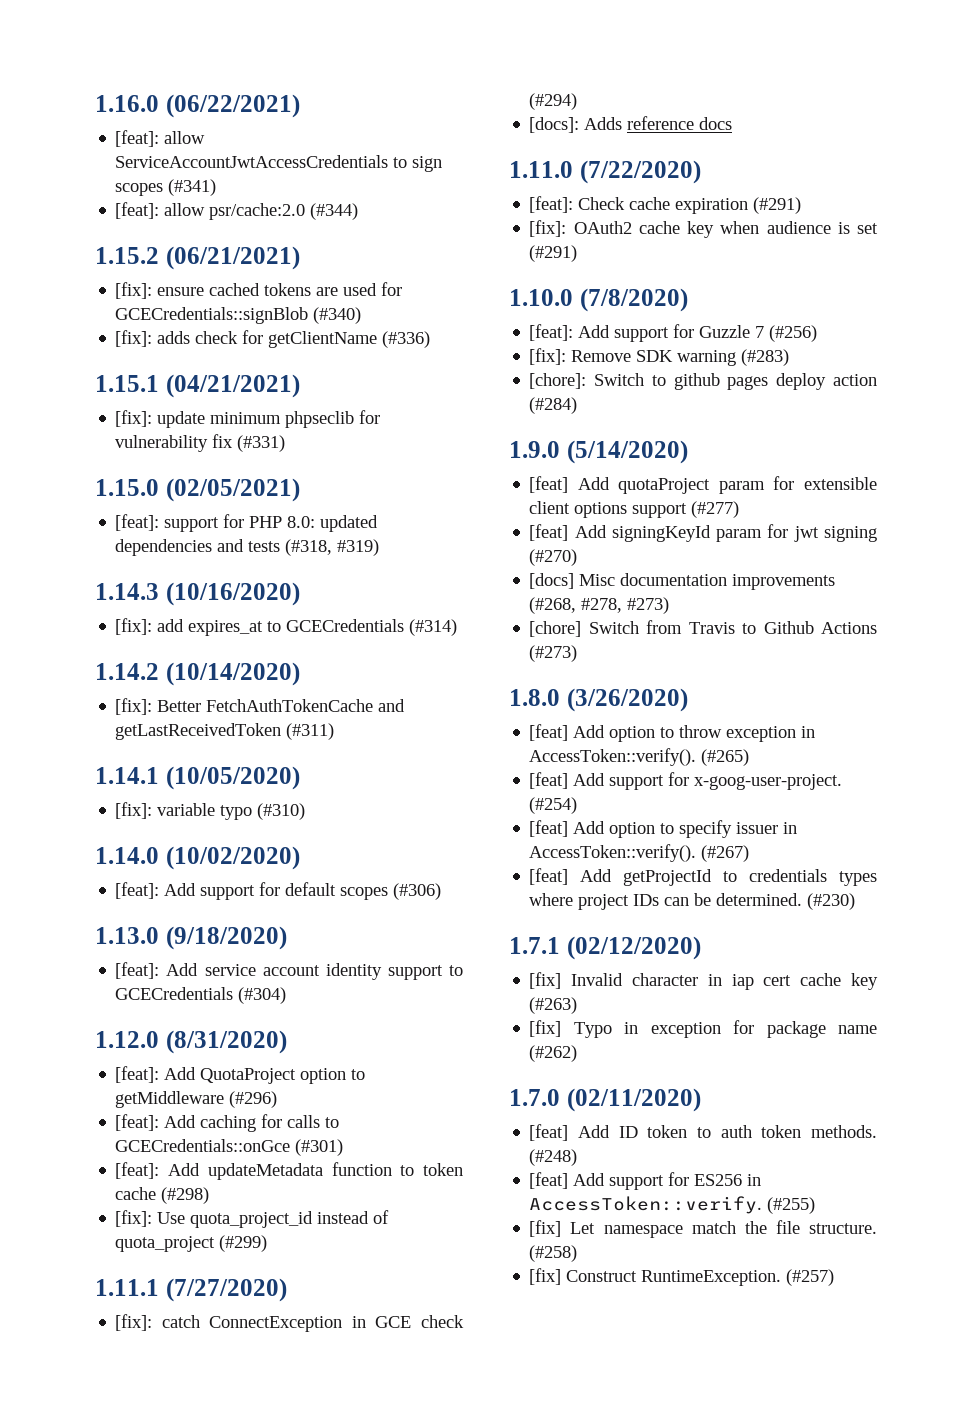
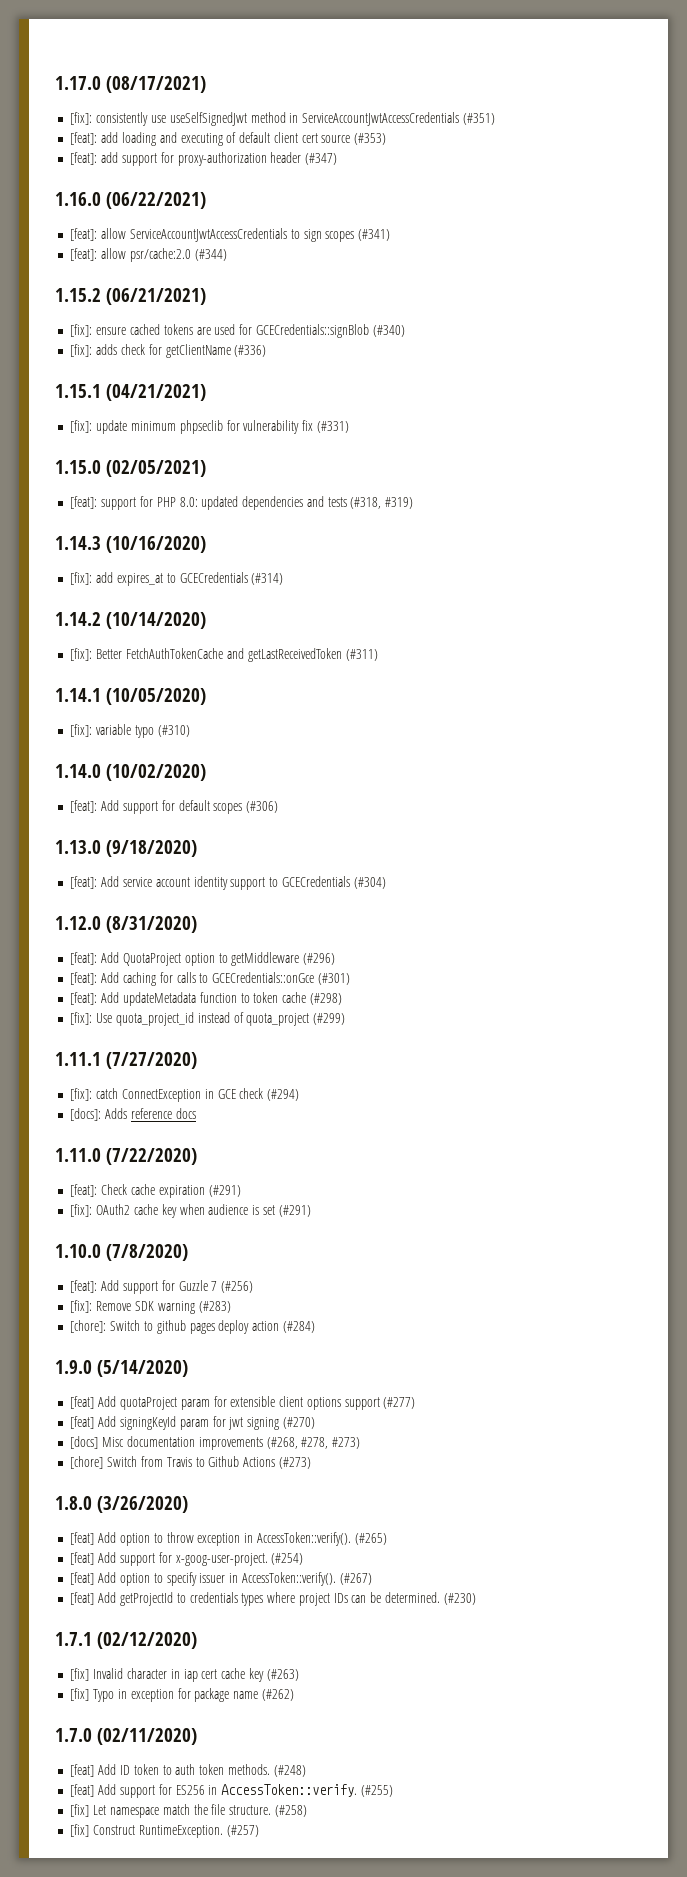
(95, 103) none -> [55,76,207,93] [70,112,495,126] [70,132,387,146] [70,152,338,166] 1.17.0 (08/17/2021) // [fix]: consistently use useSelfSignedJwt method in ServiceAccountJwtAccessCredentials (#351) // [feat]: add loading and executing of default client cert source (#353) // [feat]: add support for proxy-authorization header (#347) //

